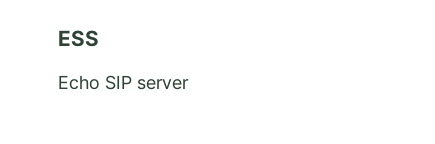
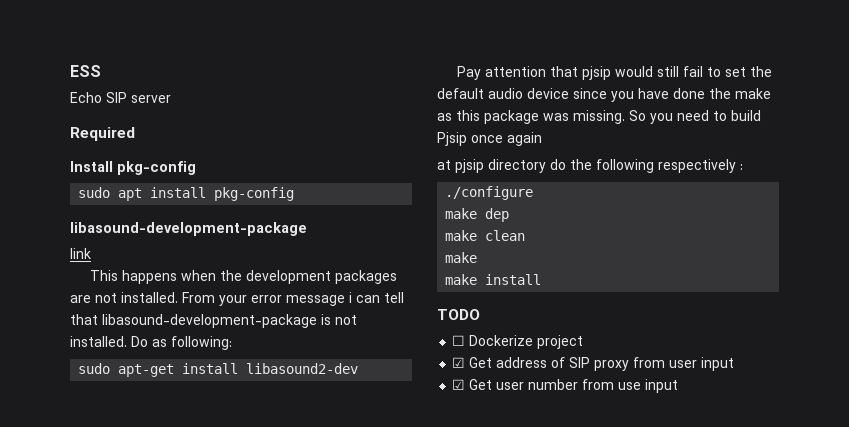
(189, 84) none -> [70,127,135,141] [70,161,196,175] [78,187,295,201] [70,222,307,236] [70,248,91,259] [89,270,397,284] [70,292,404,306] [70,314,357,328] [70,336,232,350] [78,363,359,377] [456,66,772,80] [437,88,771,102] [437,110,761,124] [437,132,542,146] [437,159,743,173] [445,186,534,200] [445,208,510,222] [445,230,526,241] [445,252,478,263] [445,274,542,285] [437,309,480,320] [452,335,584,349] [452,357,735,371] [452,379,679,393] // Required // Install pkg-config // sudo apt install pkg-config // libasound-development-package // link // This happens when the development packages are not installed. From your error message i can tell that libasound-development-package is not installed. Do as following: // sudo apt-get install libasound2-dev // Pay attention that pjsip would still fail to set the default audio device since you have done the make as this package was missing. So you need to build Pjsip once again // at pjsip directory do the following respectively : // ./configure // make dep // make clean // make // make install // TODO // ☐ Dockerize project // ☑ Get address of SIP proxy from user input // ☑ Get user number from use input

